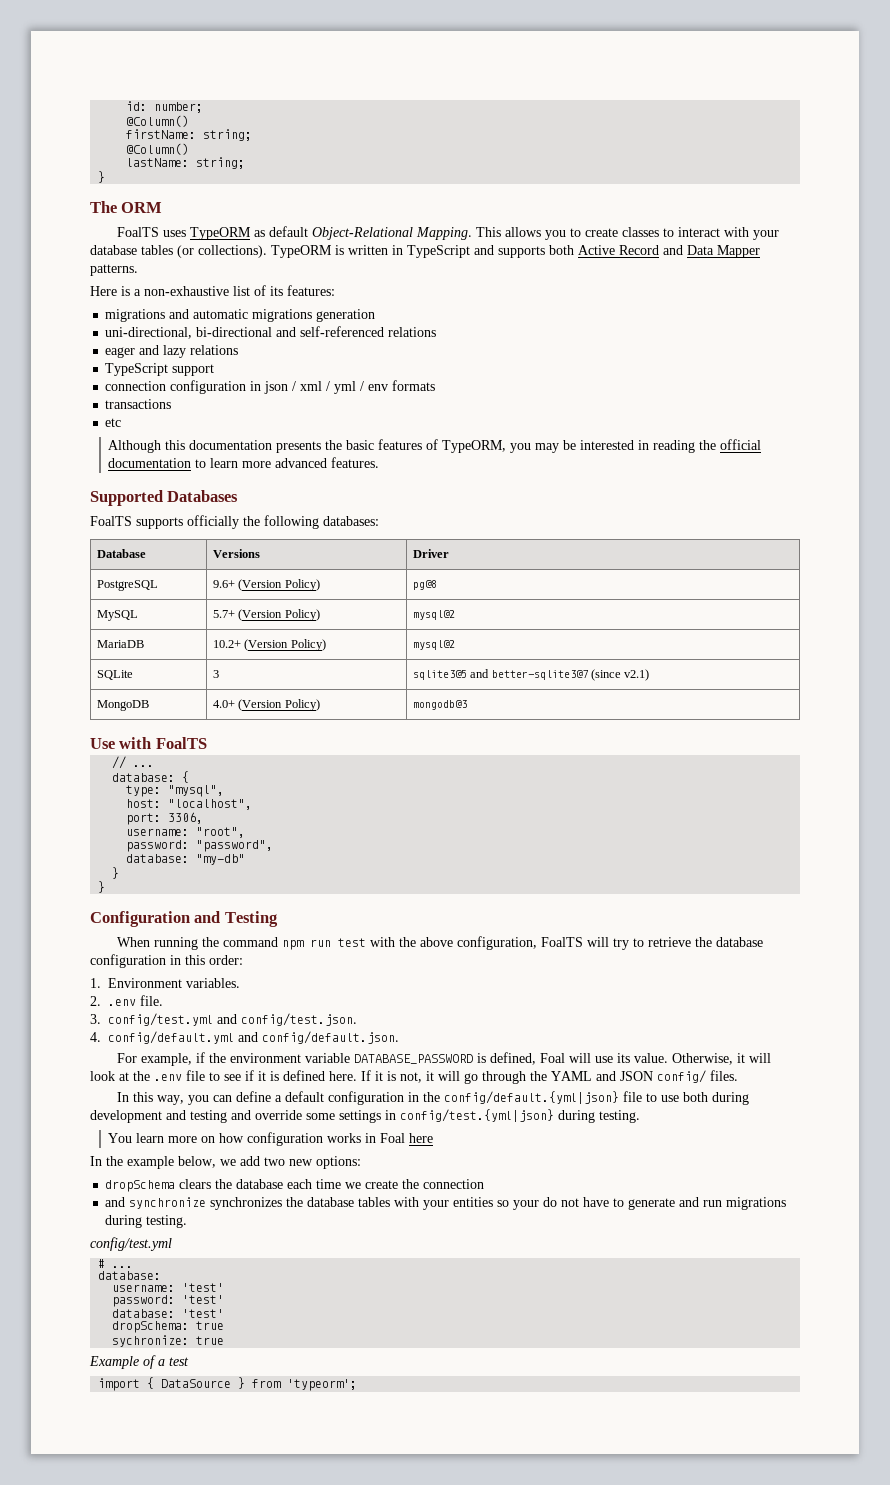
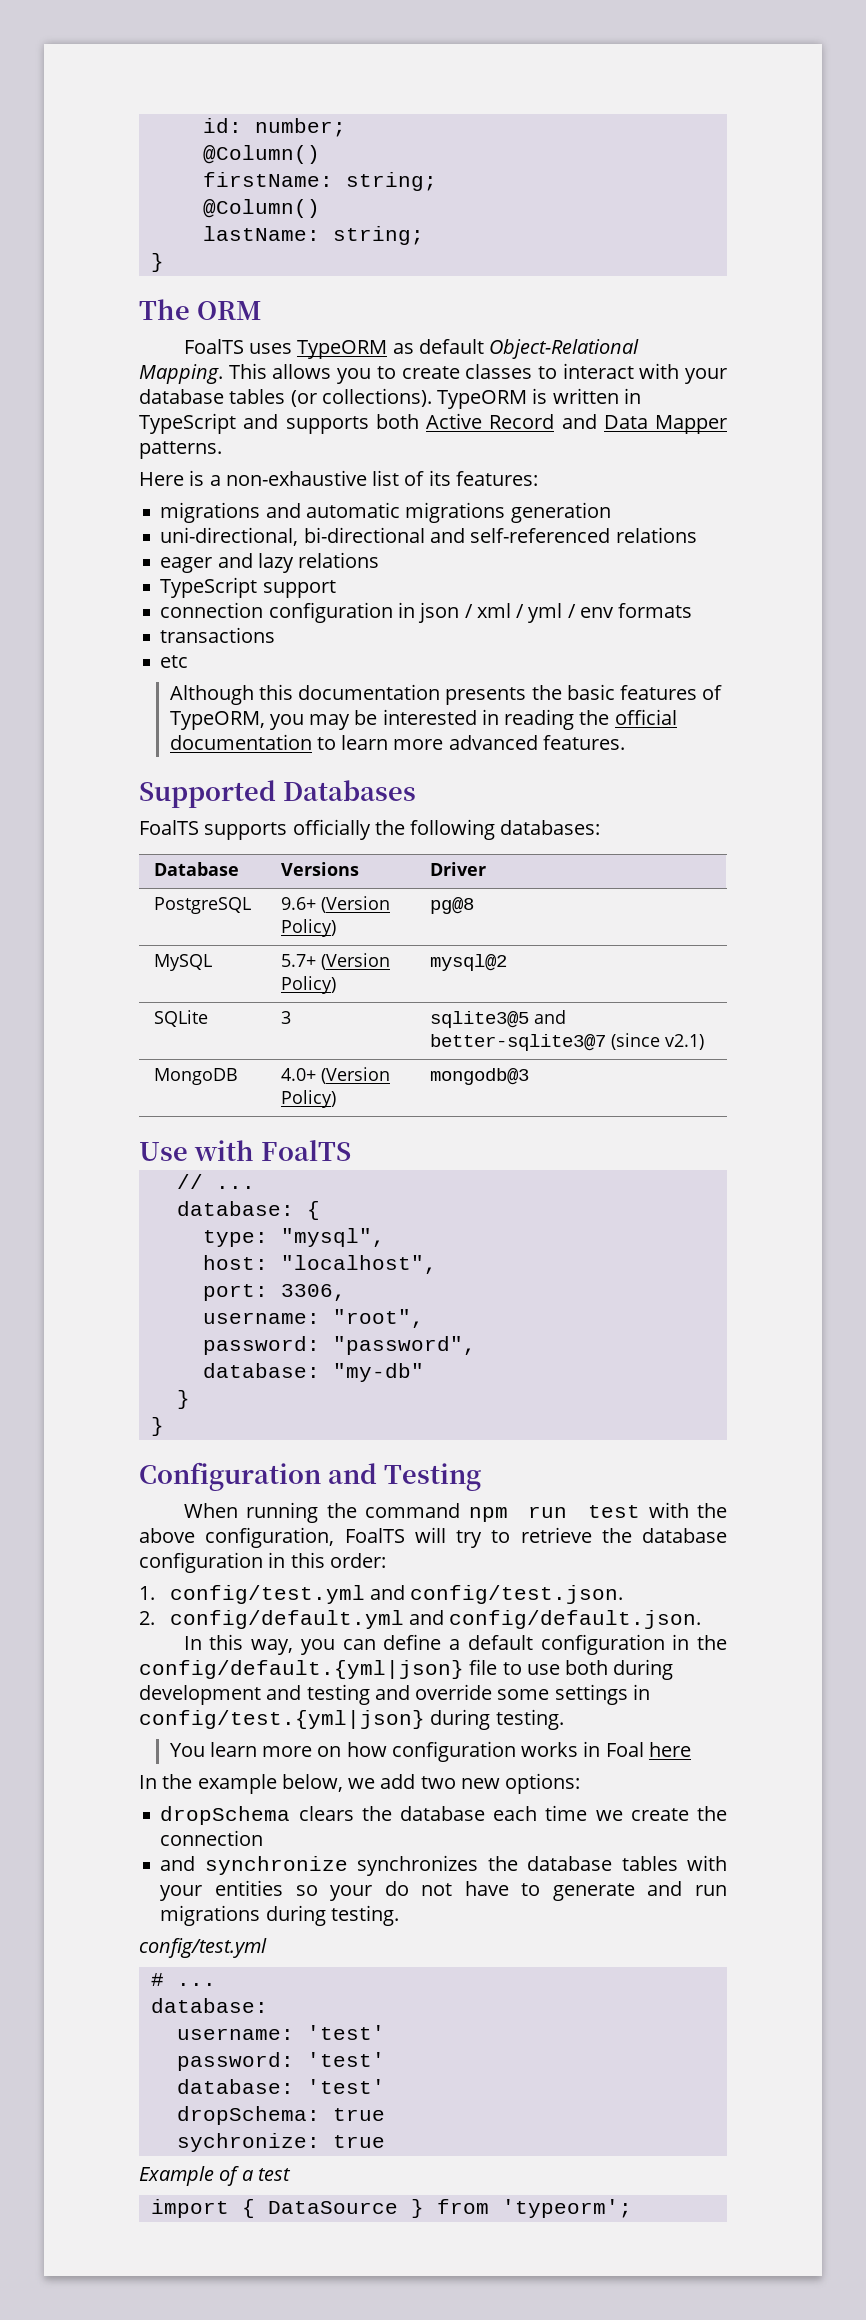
[96,640,144,648] [212,639,326,651] [412,640,455,650] // MariaDB | 10.2+ (Version Policy) | mysql@2 -> (507, 962) none
[108,978,241,988] [90,995,164,1006] [90,1014,101,1024] Environment variables. // 2. .env file. // 3. -> (155, 1593) none
[90,1032,101,1042] 4. -> [139,1611,155,1625] 2.
[117,1052,772,1066] [90,1070,738,1084] // For example, if the environment variable DATABASE_PASSWORD is defined, Foal will use its value. Otherwise, it will look at the .env file to see if it is defined here. If it is not, it will go through the YAML and JSON config/ files. -> (702, 1619) none

